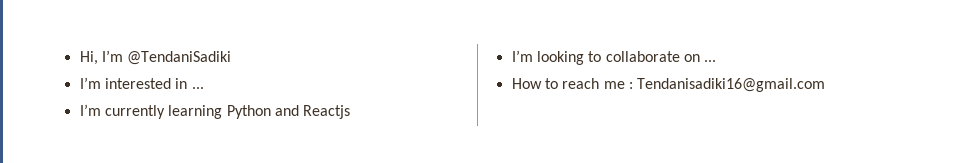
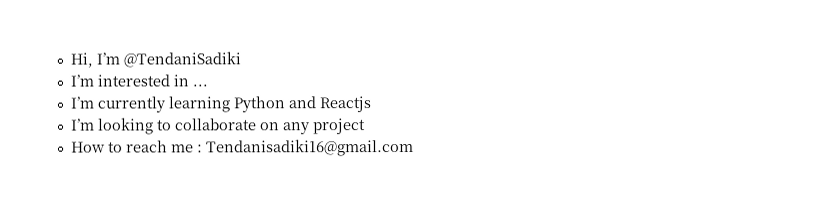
[704,60,717,62] ... -> [282,118,366,135] any project

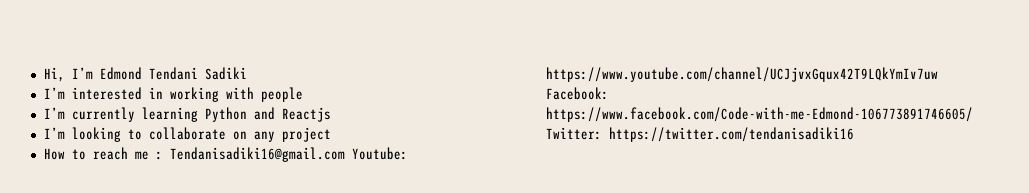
[122,51,241,68] @TendaniSadiki -> [99,67,247,80] Edmond Tendani Sadiki
[191,84,208,87] ... -> [169,87,303,102] working with people
(414, 148) none -> [351,147,408,160] [545,67,938,82] [545,87,609,100] [545,107,973,122] [545,127,854,142] Youtube: https://www.youtube.com/channel/UCJjvxGqux42T9LQkYmIv7uw Facebook: https://www.facebook.com/Code-with-me-Edmond-106773891746605/ Twitter: https://twitter.com/tendanisadiki16

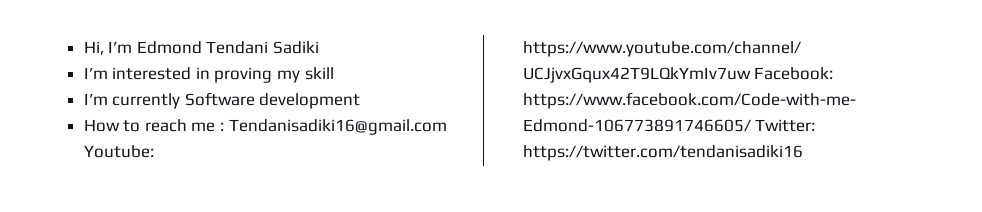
[169,87,303,102] working with people -> [214,67,334,83] proving my skill
[141,107,331,122] [43,127,331,142] learning Python and Reactjs // I’m looking to collaborate on any project -> [184,92,361,109] Software development

